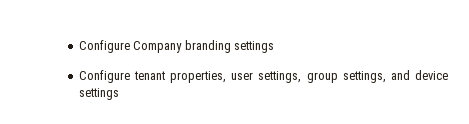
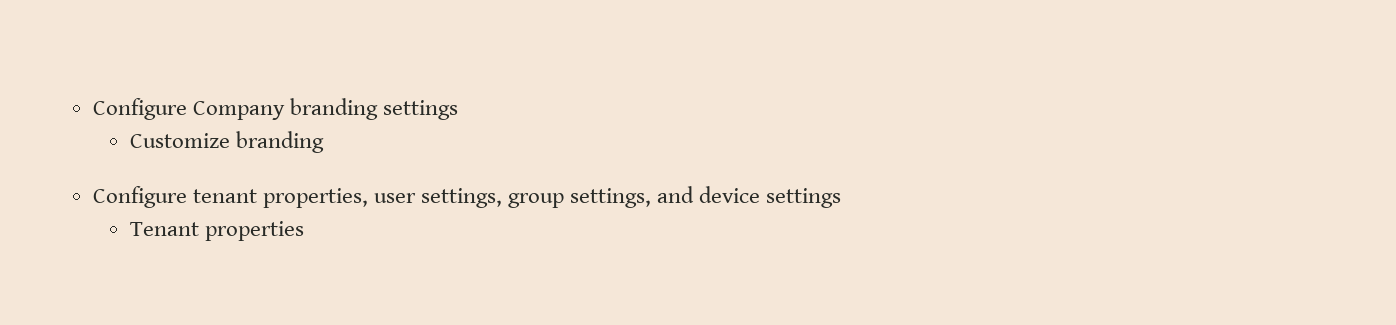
(274, 47) none -> [130,131,325,153] // Customize branding
(119, 94) none -> [130,221,305,241] // Tenant properties

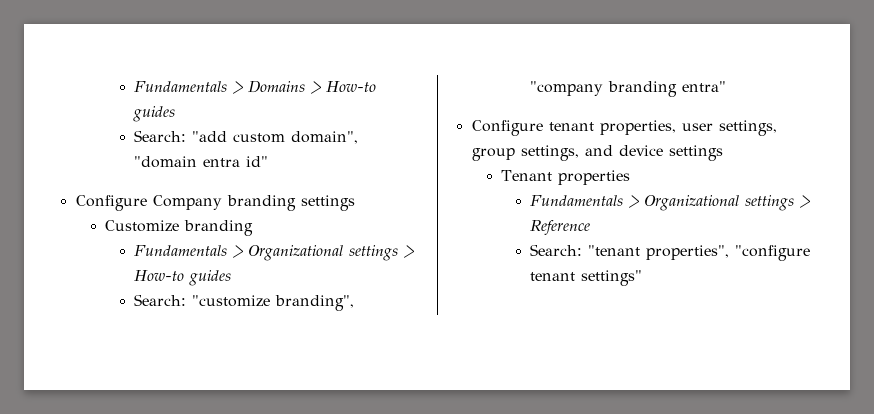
(92, 109) none -> [134,80,377,94] [133,106,176,122] [134,130,359,144] [134,156,269,168] Fundamentals > Domains > How-to guides // Search: "add custom domain", "domain entra id" //
(325, 142) none -> [134,245,416,261] [134,270,232,286] [134,294,355,311] [530,81,727,97] // Fundamentals > Organizational settings > How-to guides // Search: "customize branding", "company branding entra"
(305, 231) none -> [530,195,812,211] [530,220,591,235] [530,244,811,261] [530,270,643,286] // Fundamentals > Organizational settings > Reference // Search: "tenant properties", "configure tenant settings"

